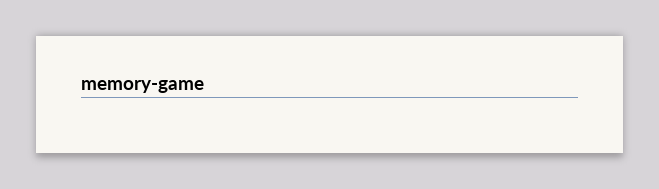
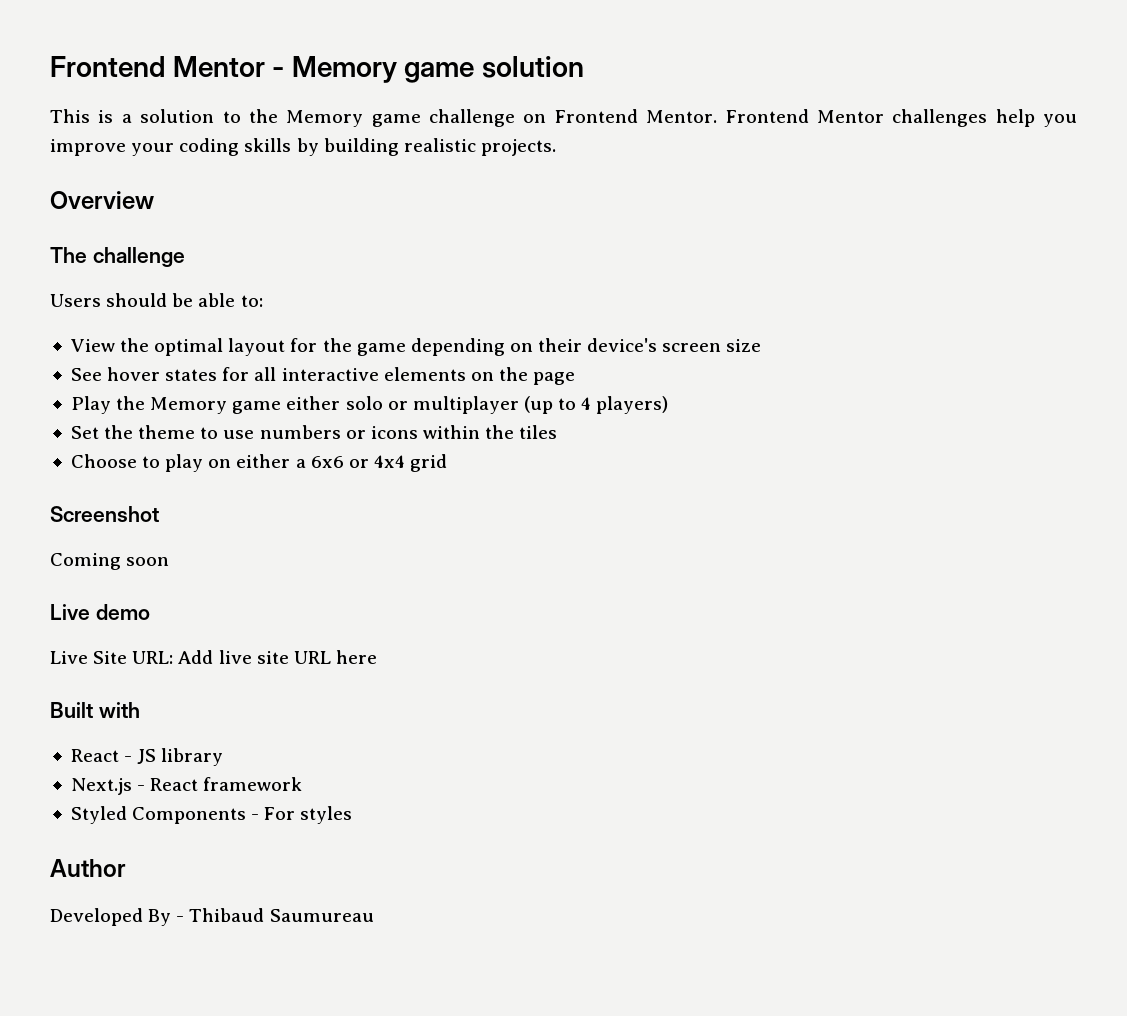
[81,80,204,93] memory-game -> [50,56,584,83] [50,109,1077,127] [50,138,556,156] [50,191,154,209] [50,247,185,267] [50,293,263,307] [70,338,762,356] [70,367,576,385] [70,396,669,414] [70,425,558,439] [70,454,448,472] [50,506,159,522] [50,553,170,570] [50,604,150,620] [50,650,377,664] [50,702,140,718] [70,748,224,766] [70,777,303,795] [70,806,353,824] [50,859,126,877] [50,908,374,926] Frontend Mentor - Memory game solution // This is a solution to the Memory game challenge on Frontend Mentor. Frontend Mentor challenges help you improve your coding skills by building realistic projects. // Overview // The challenge // Users should be able to: // View the optimal layout for the game depending on their device's screen size // See hover states for all interactive elements on the page // Play the Memory game either solo or multiplayer (up to 4 players) // Set the theme to use numbers or icons within the tiles // Choose to play on either a 6x6 or 4x4 grid // Screenshot // Coming soon // Live demo // Live Site URL: Add live site URL here // Built with // React - JS library // Next.js - React framework // Styled Components - For styles // Author // Developed By - Thibaud Saumureau

